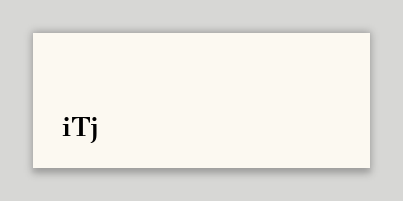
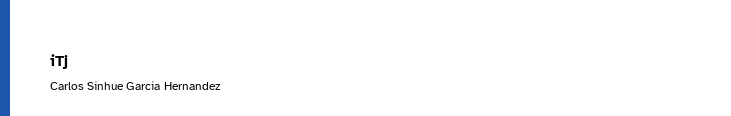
(98, 130) none -> [50,81,221,90] // Carlos Sinhue Garcia Hernandez

